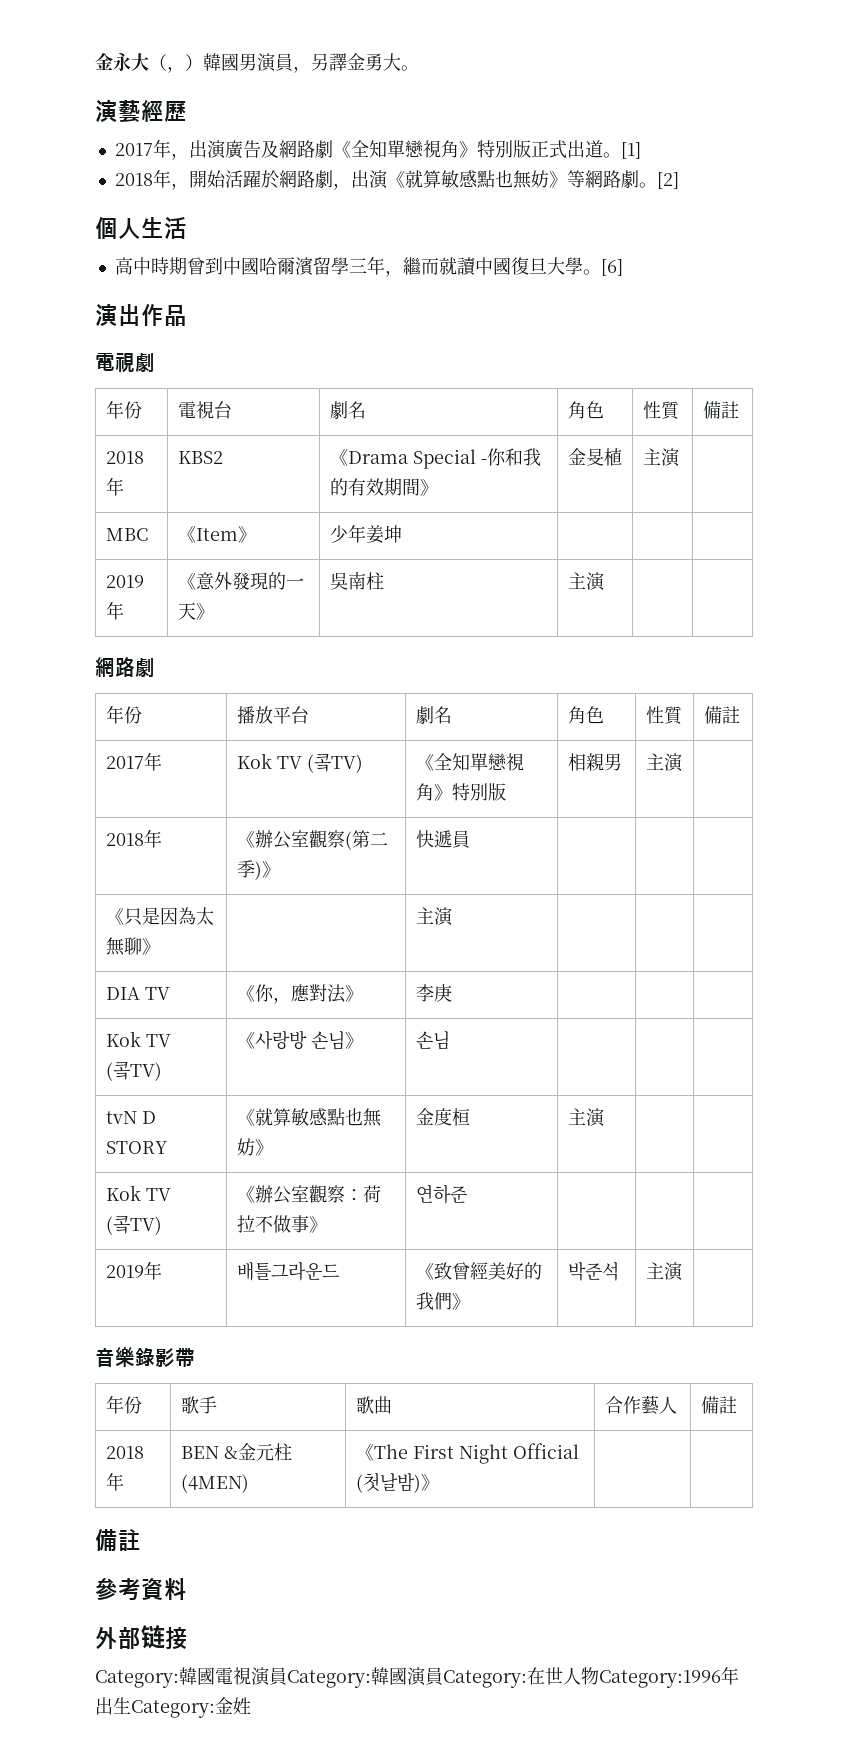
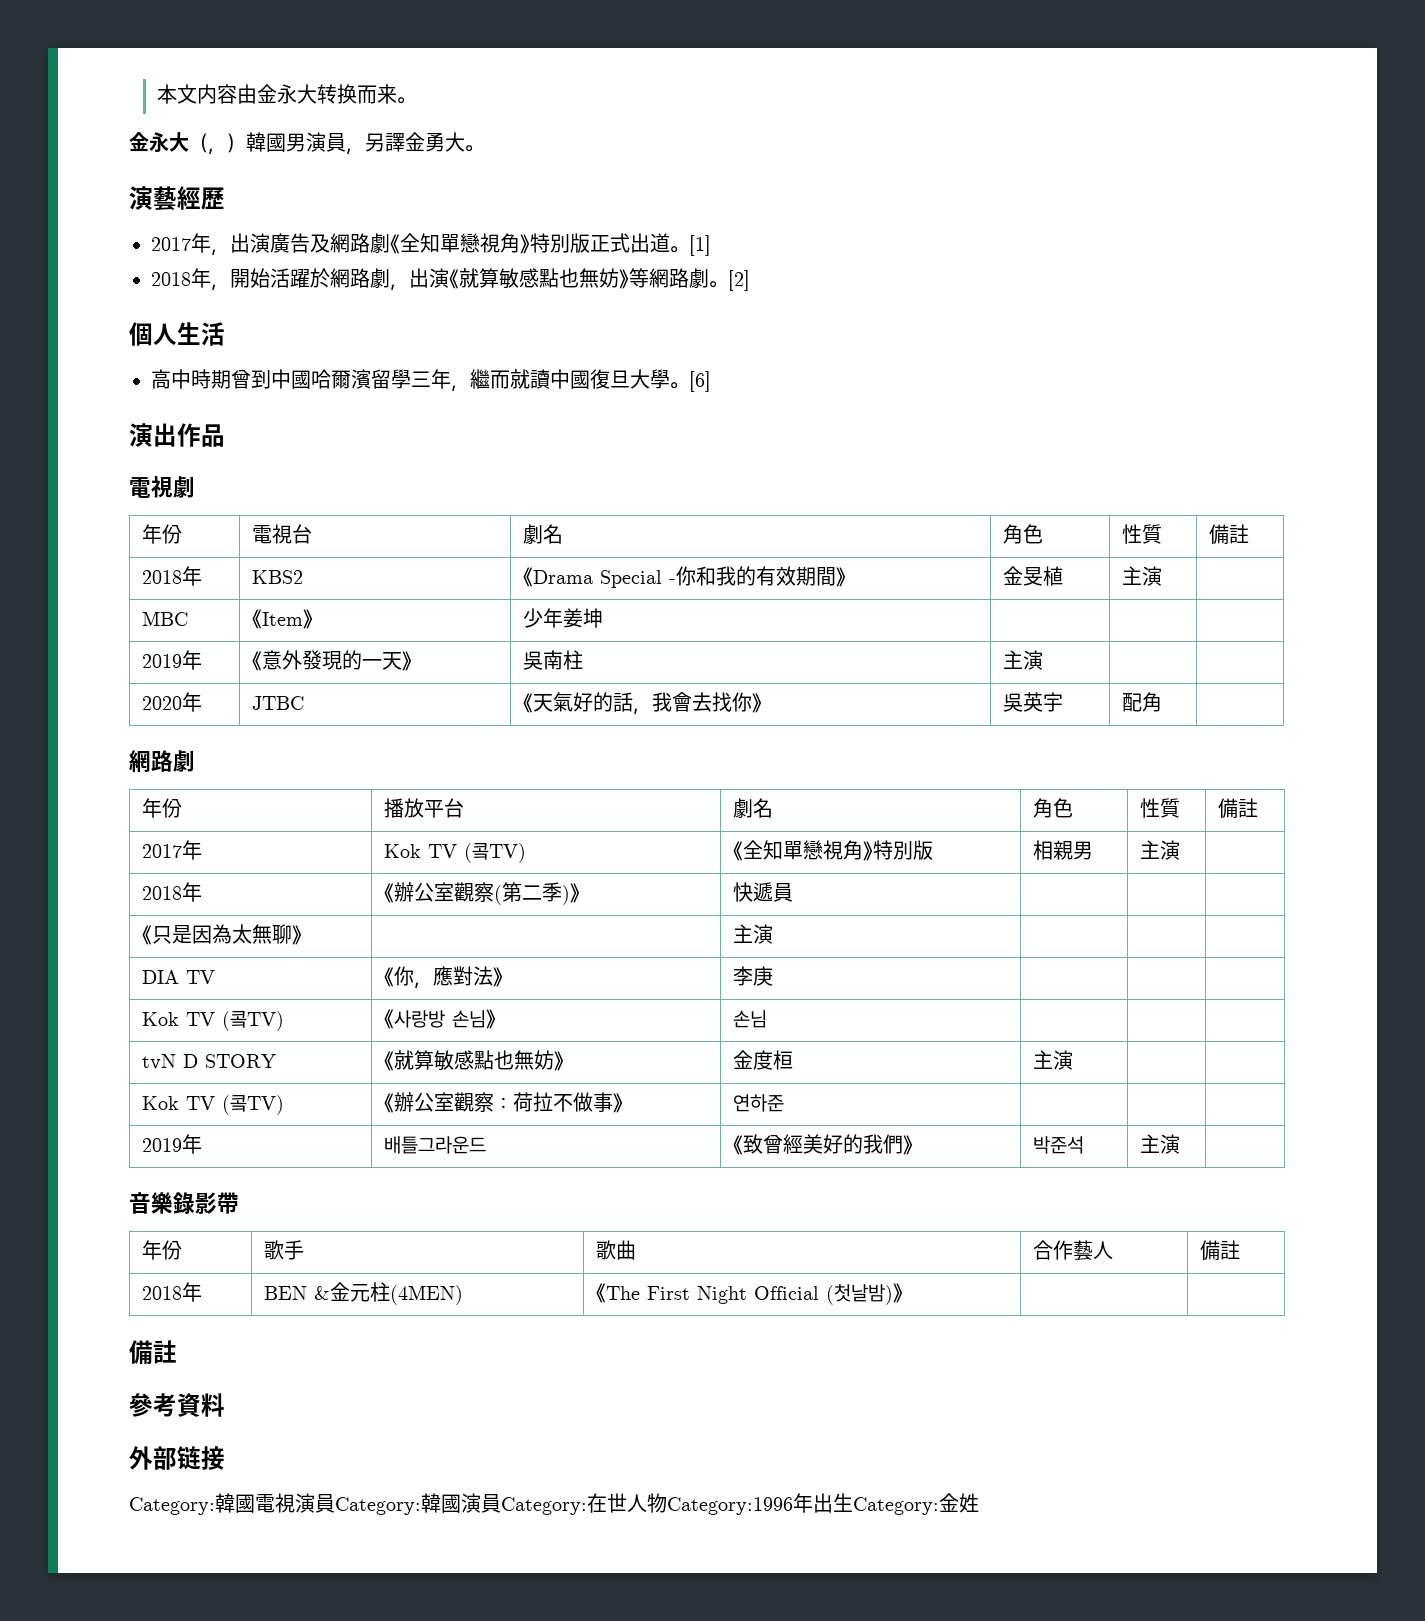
(95, 62) none -> [157,84,417,104] 本文内容由金永大转换而来。 //
(606, 581) none -> [141,692,202,712] [251,696,304,710] [522,692,762,715] [1002,692,1063,712] [1121,692,1162,712] // 2020年 | JTBC | 《天氣好的話，我會去找你》 | 吳英宇 | 配角 |

